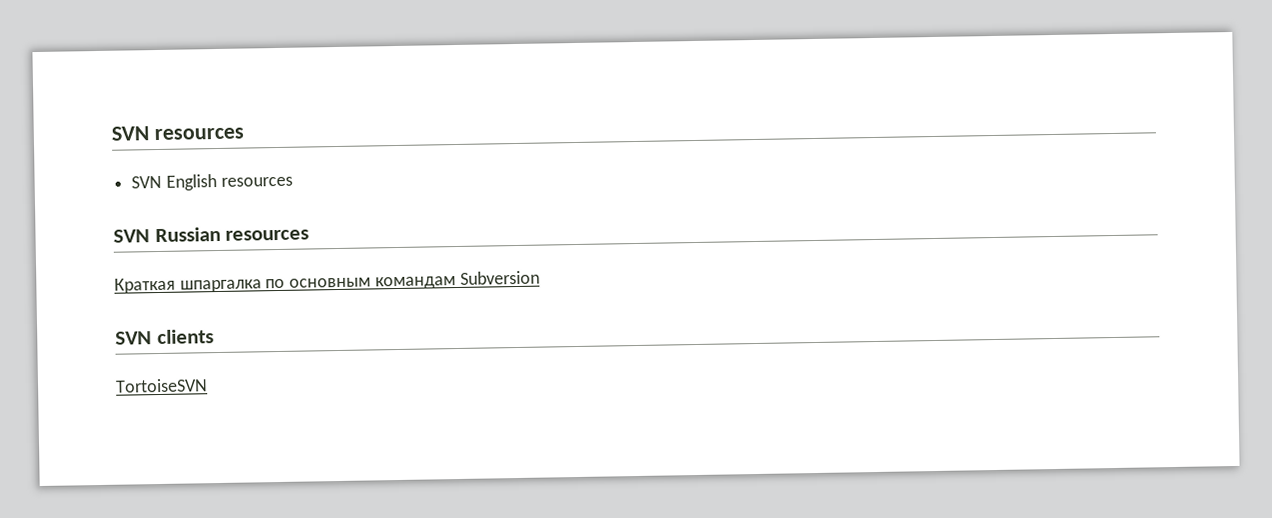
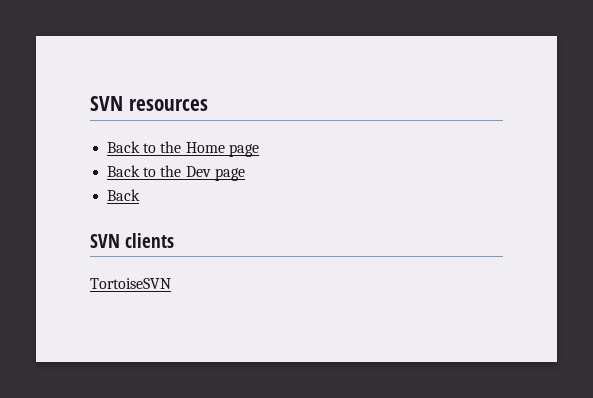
[131,174,293,191] [113,226,310,243] [114,270,540,294] SVN English resources // SVN Russian resources // Краткая шпаргалка по основным командам Subversion -> [107,141,259,157] [107,165,245,181] [107,189,141,201] Back to the Home page // Back to the Dev page // Back

